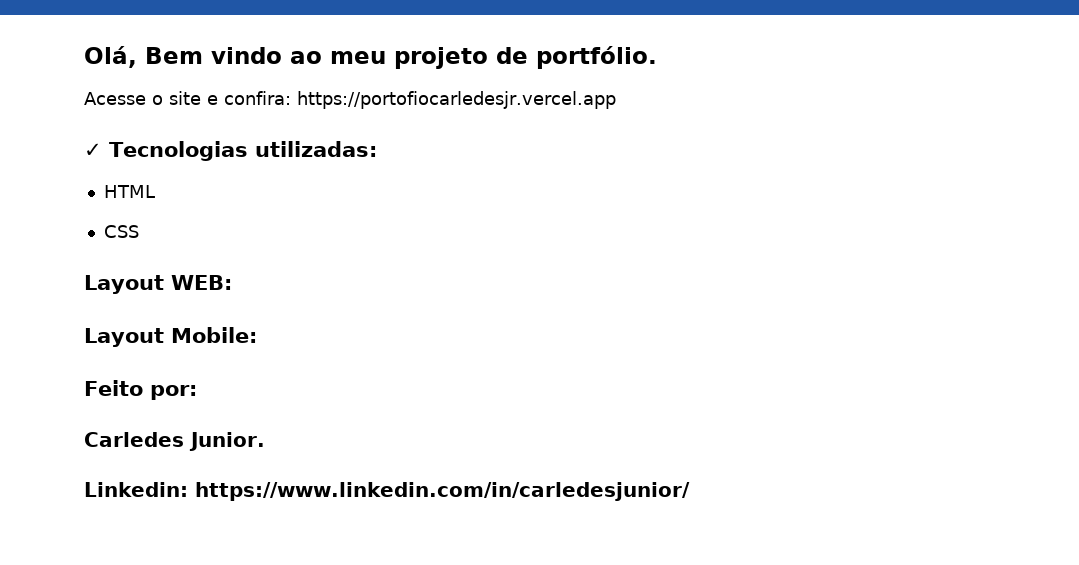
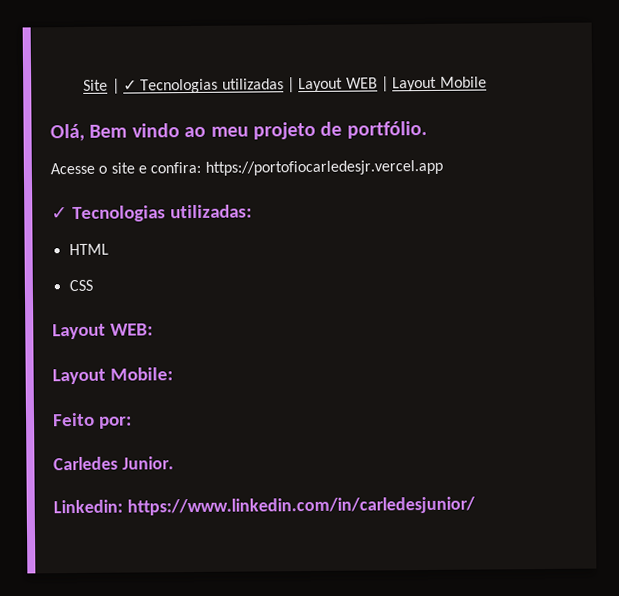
(84, 57) none -> [83,76,487,94] Site | ✓ Tecnologias utilizadas | Layout WEB | Layout Mobile //

